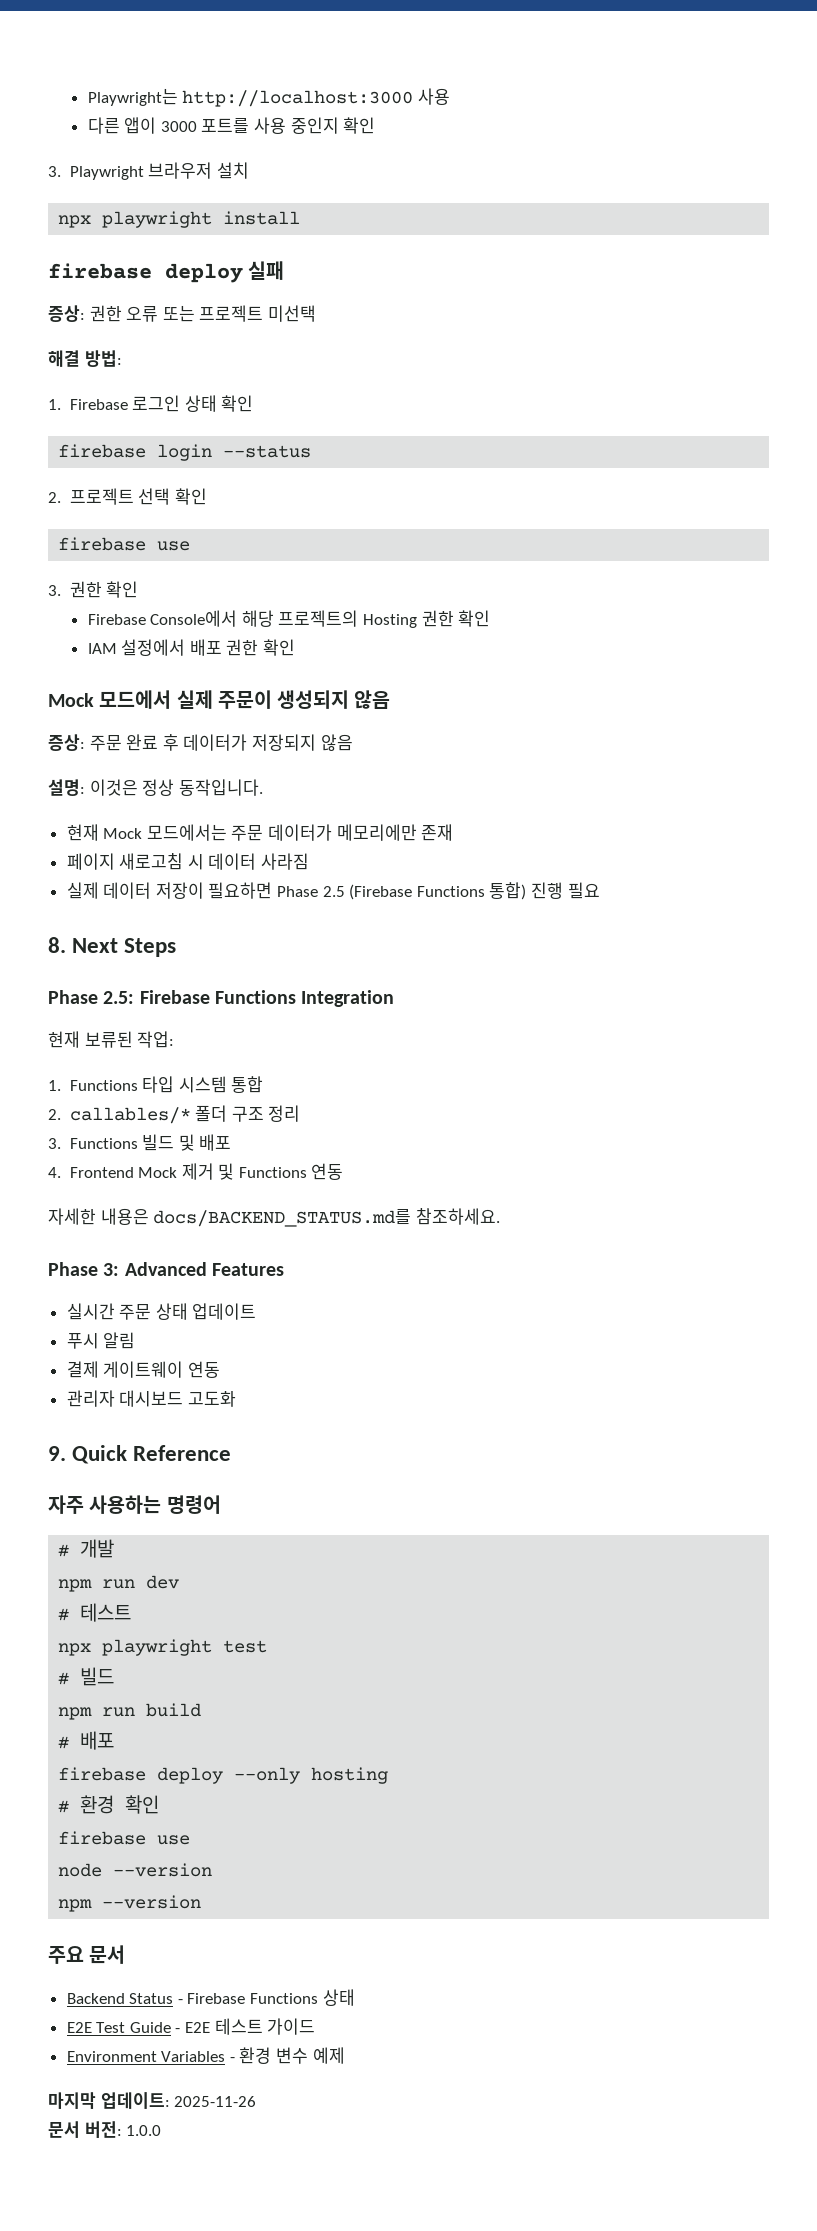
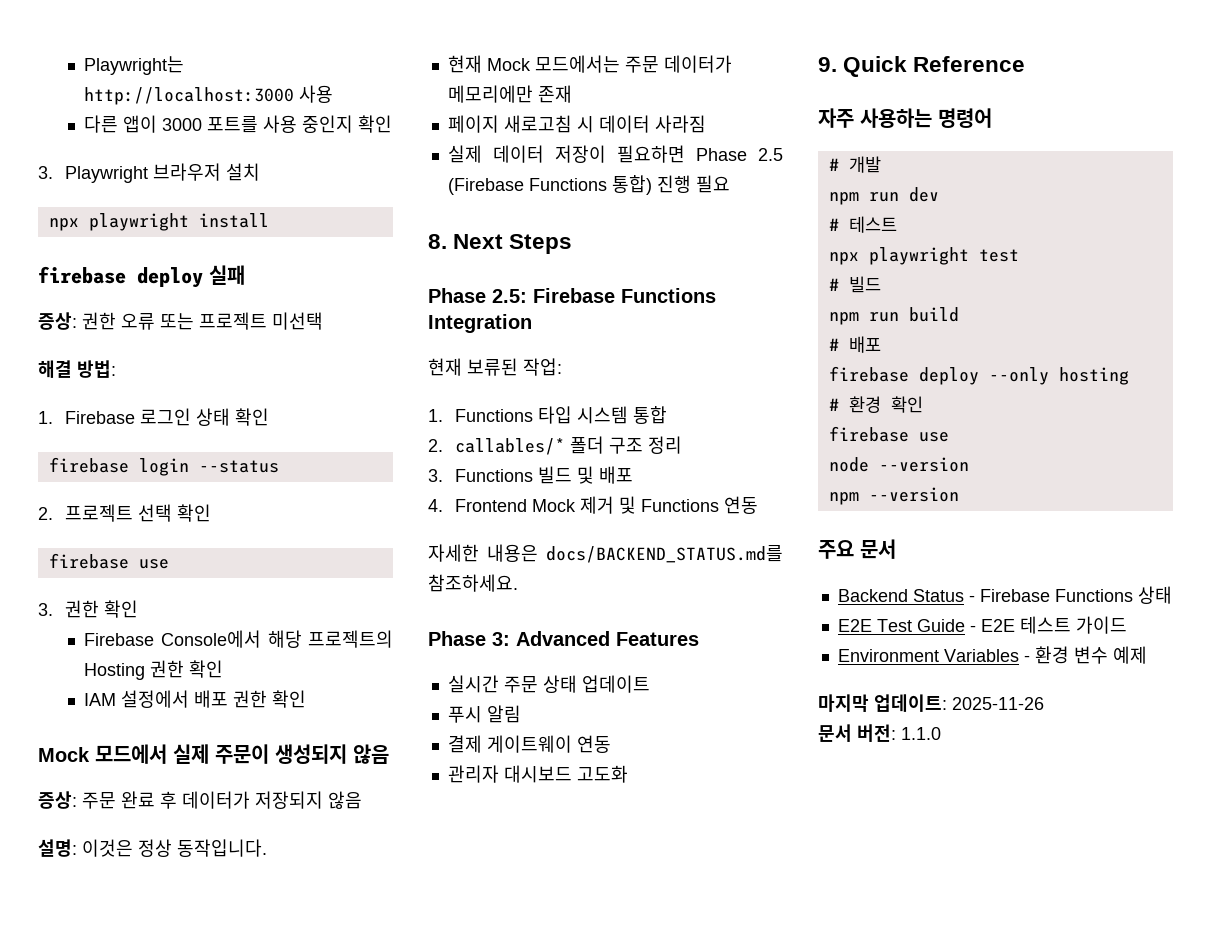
[126,2125,162,2136] 1.0.0 -> [901,727,941,740] 1.1.0

